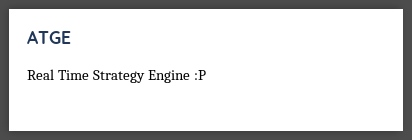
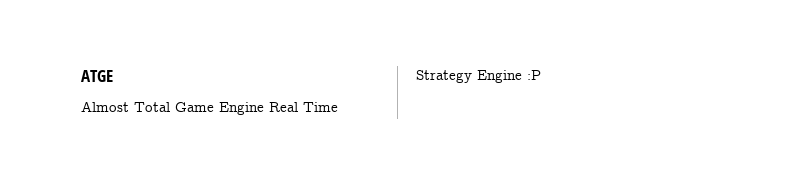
(71, 37) none -> [81,101,264,115] Almost Total Game Engine

